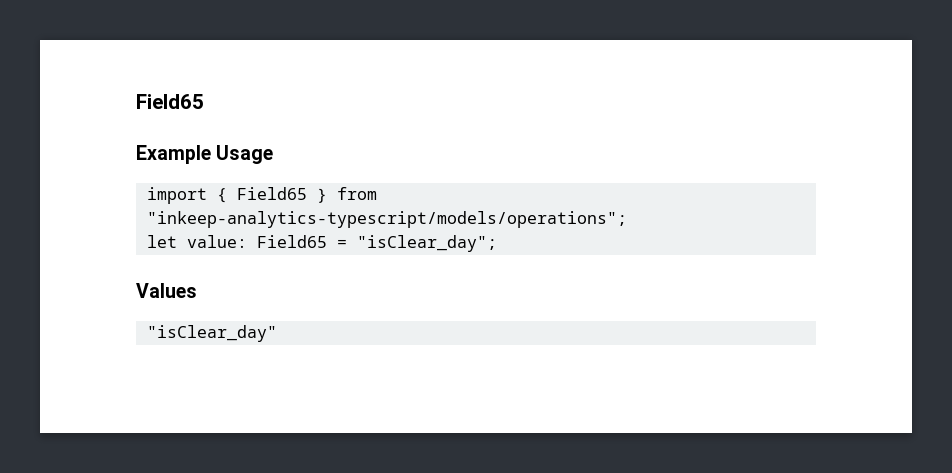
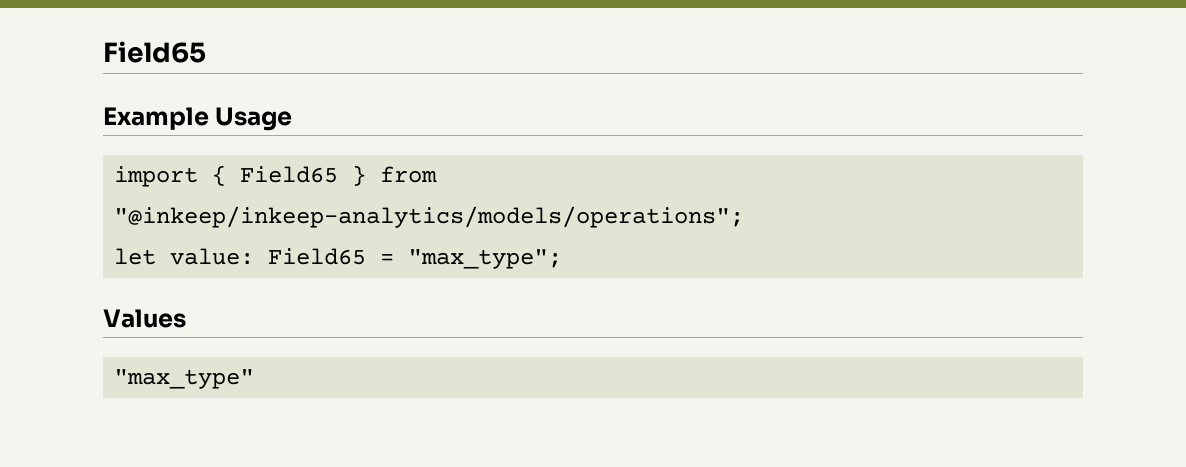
[146,211,627,228] "inkeep-analytics-typescript/models/operations"; -> [114,206,745,228] "@inkeep/inkeep-analytics/models/operations";
[356,235,497,252] "isClear_day"; -> [408,249,563,269] "max_type";
[146,325,277,342] "isClear_day" -> [114,369,255,389] "max_type"

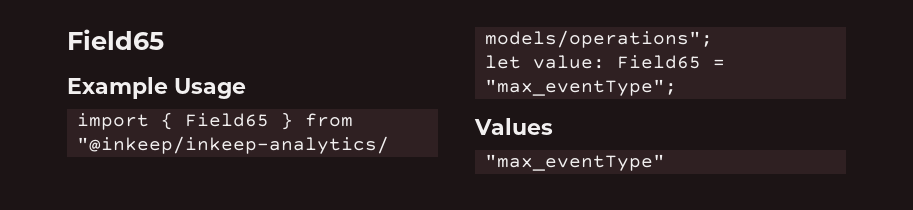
[408,249,563,269] "max_type"; -> [484,79,677,96] "max_eventType";
[114,369,255,389] "max_type" -> [484,154,665,171] "max_eventType"

